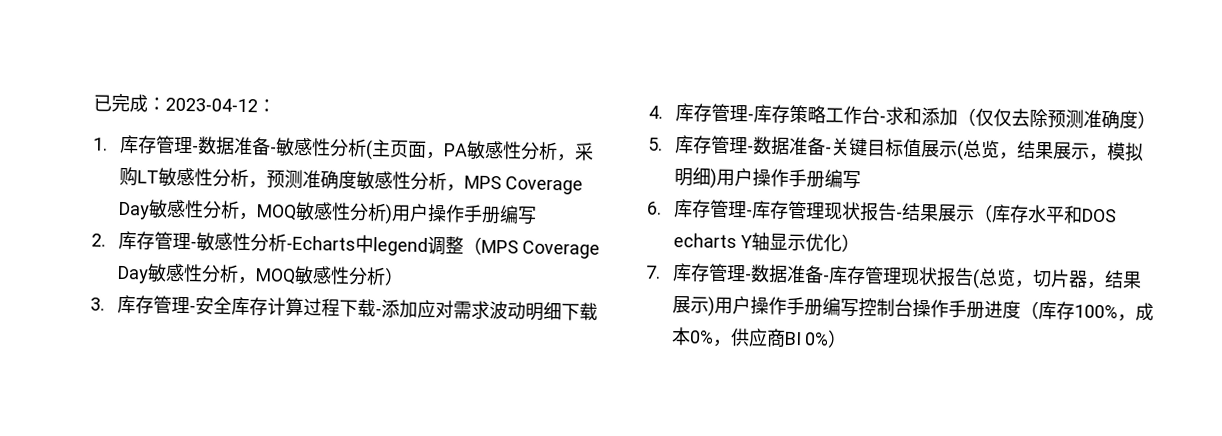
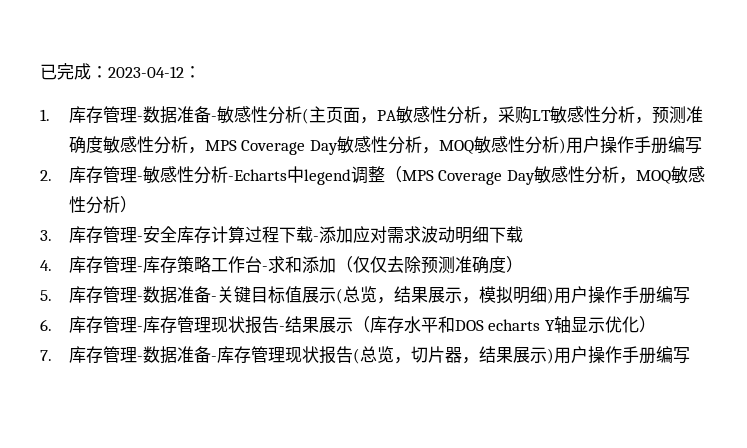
[857,298,1154,322] [670,327,848,348] 控制台操作手册进度（库存100%，成本0%，供应商BI 0%） -> (690, 355) none

